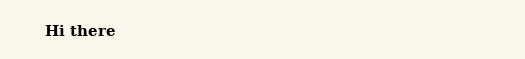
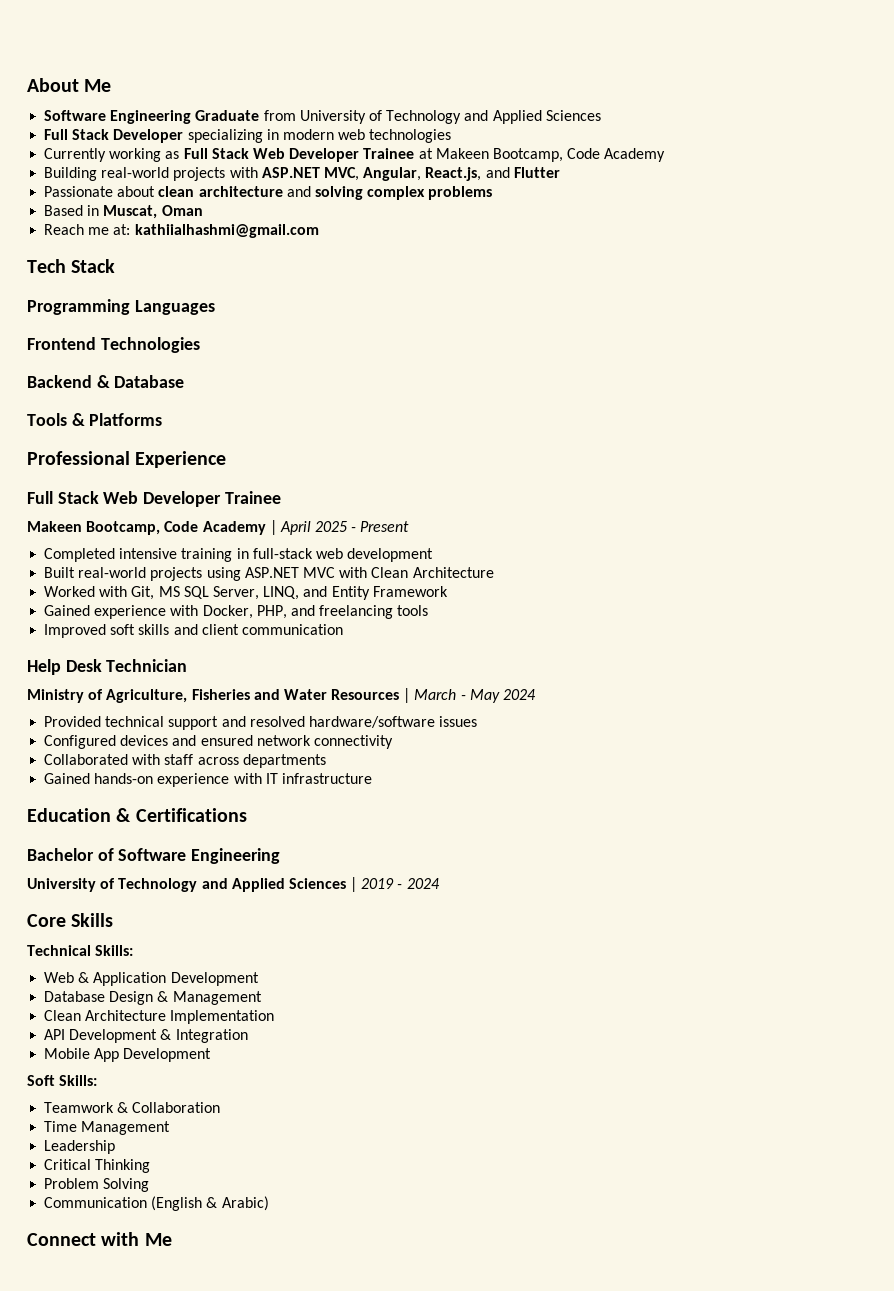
[45,25,116,36] Hi there -> [27,78,112,92] [44,110,601,124] [44,129,452,143] [44,148,666,162] [44,167,560,181] [44,186,493,200] [44,205,203,219] [44,224,319,238] [27,259,116,273] [27,299,215,315] [27,337,200,353] [27,375,185,388] [27,413,163,426] [27,451,227,468] [27,491,281,507] [27,520,410,535] [44,548,434,562] [44,567,494,581] [44,586,448,600] [44,605,429,619] [44,624,343,638] [27,659,188,675] [27,688,537,703] [44,716,478,730] [44,735,393,749] [44,754,326,768] [44,773,372,787] [27,808,247,822] [27,848,281,864] [27,877,440,892] [27,913,114,927] [27,945,134,956] [44,972,259,986] [44,991,262,1005] [44,1010,275,1024] [44,1029,248,1043] [44,1048,212,1062] [27,1075,98,1086] [44,1102,221,1113] [44,1121,171,1135] [44,1140,116,1154] [44,1159,151,1173] [44,1178,150,1192] [44,1196,269,1211] [27,1232,172,1246] About Me // Software Engineering Graduate from University of Technology and Applied Sciences // Full Stack Developer specializing in modern web technologies // Currently working as Full Stack Web Developer Trainee at Makeen Bootcamp, Code Academy // Building real-world projects with ASP.NET MVC, Angular, React.js, and Flutter // Passionate about clean architecture and solving complex problems // Based in Muscat, Oman // Reach me at: kathiialhashmi@gmail.com // Tech Stack // Programming Languages // Frontend Technologies // Backend & Database // Tools & Platforms // Professional Experience // Full Stack Web Developer Trainee // Makeen Bootcamp, Code Academy | April 2025 - Present // Completed intensive training in full-stack web development // Built real-world projects using ASP.NET MVC with Clean Architecture // Worked with Git, MS SQL Server, LINQ, and Entity Framework // Gained experience with Docker, PHP, and freelancing tools // Improved soft skills and client communication // Help Desk Technician // Ministry of Agriculture, Fisheries and Water Resources | March - May 2024 // Provided technical support and resolved hardware/software issues // Configured devices and ensured network connectivity // Collaborated with staff across departments // Gained hands-on experience with IT infrastructure // Education & Certifications // Bachelor of Software Engineering // University of Technology and Applied Sciences | 2019 - 2024 // Core Skills // Technical Skills: // Web & Application Development // Database Design & Management // Clean Architecture Implementation // API Development & Integration // Mobile App Development // Soft Skills: // Teamwork & Collaboration // Time Management // Leadership // Critical Thinking // Problem Solving // Communication (English & Arabic) // Connect with Me

